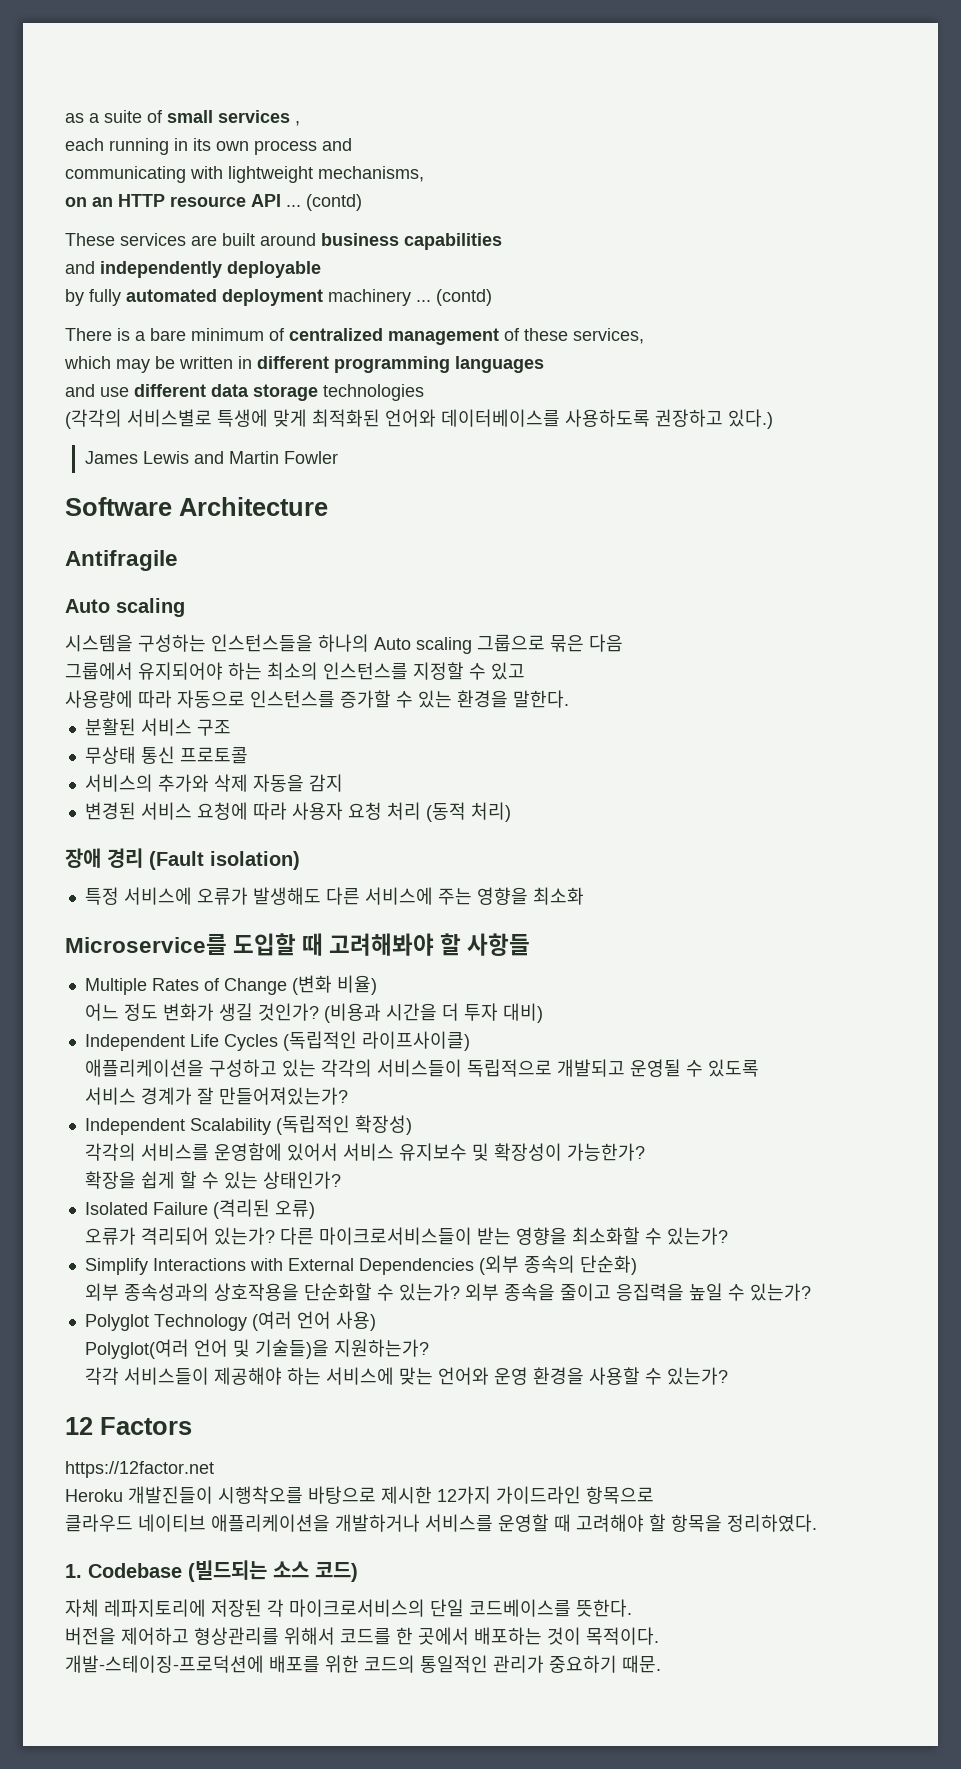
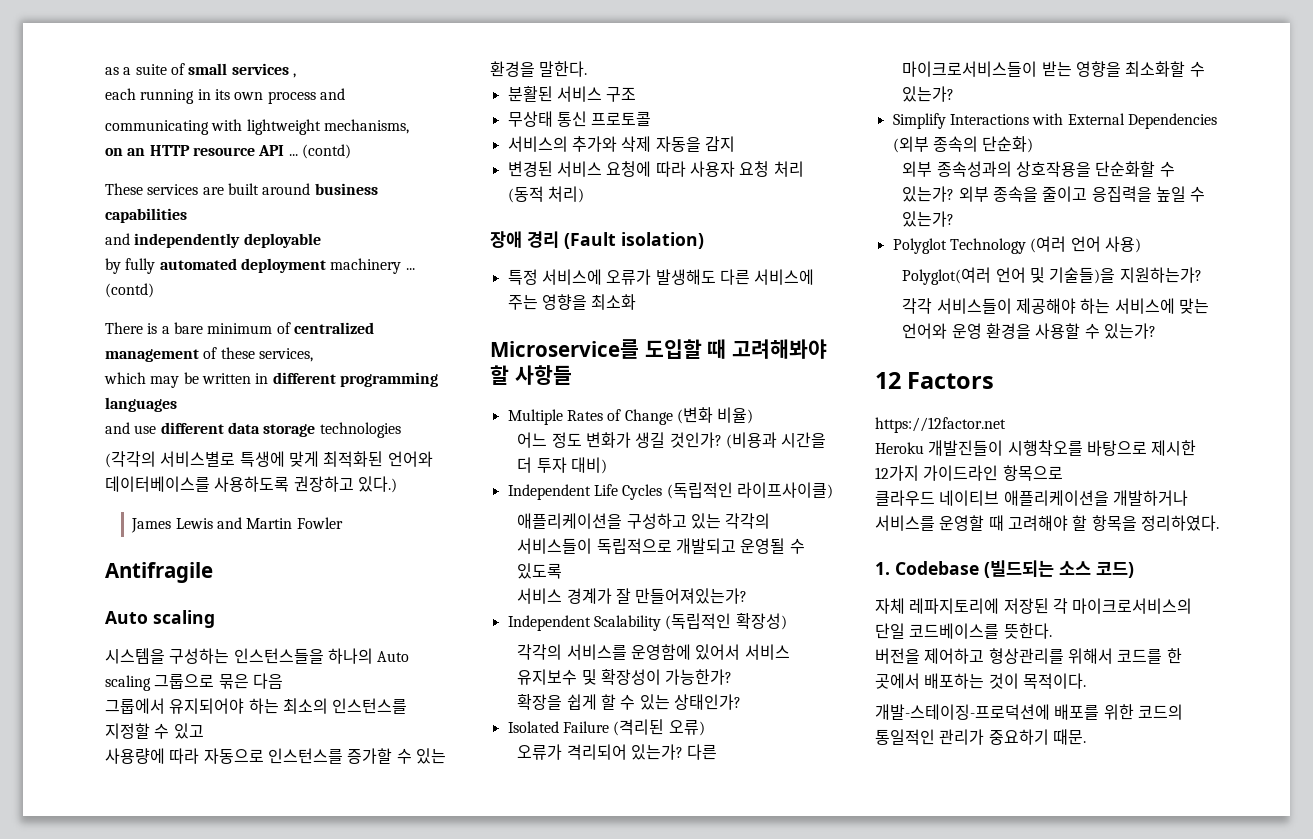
[65,497,328,516] // Software Architecture -> (343, 523) none

